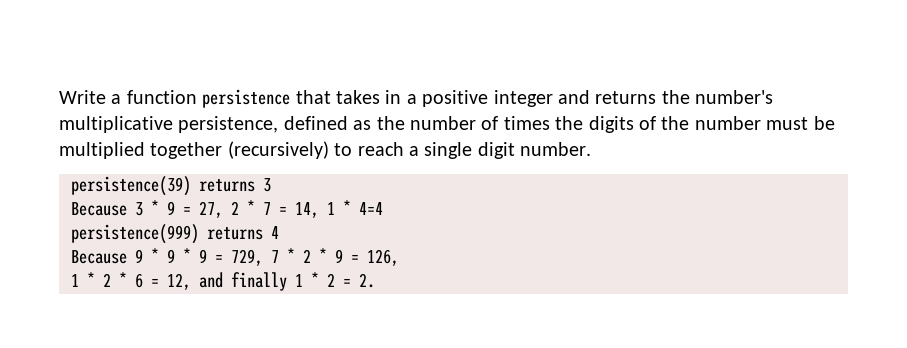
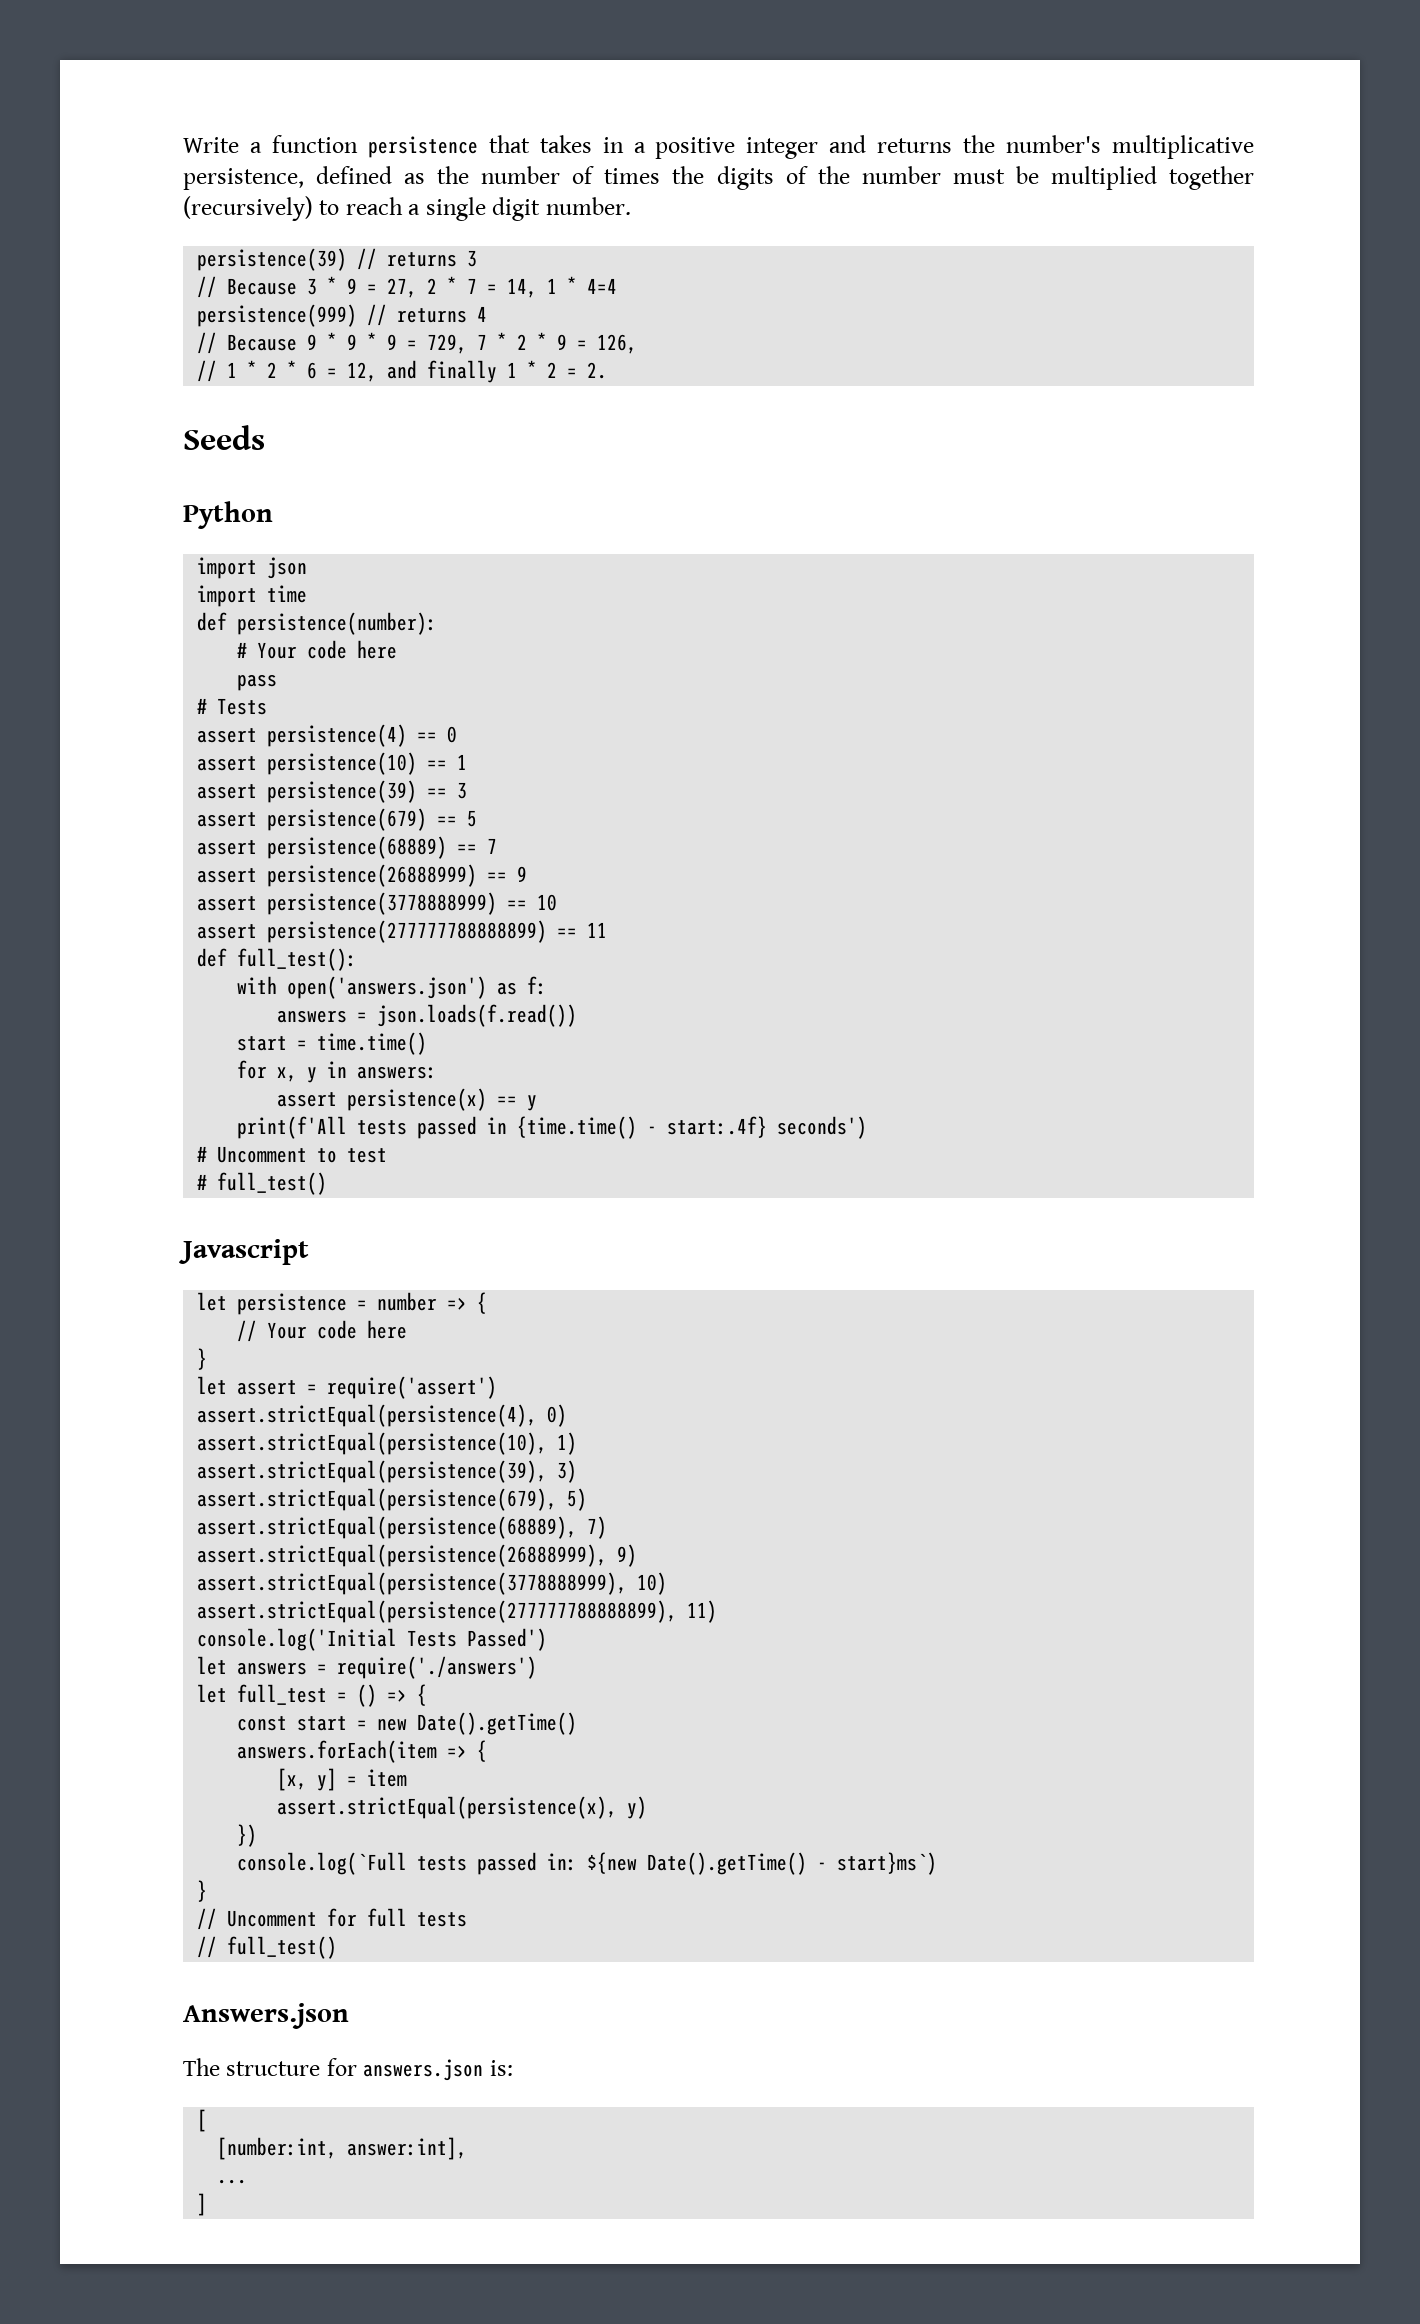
(191, 186) none -> [357,248,378,270] //
(271, 185) none -> [197,276,218,298] //
(199, 234) none -> [367,304,388,326] //
(279, 232) none -> [197,332,218,354] //
(399, 257) none -> [197,360,218,382] //
(375, 280) none -> [183,425,265,450] [183,501,273,529] [197,557,308,579] [197,585,308,607] [197,612,438,635] [237,640,398,659] [237,674,278,691] [197,698,268,715] [197,724,458,747] [197,752,468,775] [197,780,468,803] [197,808,478,831] [197,836,498,859] [197,864,528,887] [197,892,558,915] [197,920,608,943] [197,948,358,971] [237,976,548,999] [277,1004,578,1027] [237,1032,428,1055] [237,1060,438,1083] [277,1088,538,1111] [237,1116,868,1139] [197,1146,388,1163] [197,1172,328,1195] [179,1239,309,1265] [197,1292,488,1315] [237,1320,408,1342] [197,1348,208,1370] [197,1376,498,1399] [197,1404,568,1427] [197,1432,578,1455] [197,1460,578,1483] [197,1488,588,1511] [197,1516,608,1539] [197,1544,638,1567] [197,1572,668,1595] [197,1600,718,1623] [197,1628,548,1651] [197,1656,538,1679] [197,1684,428,1707] [237,1712,578,1735] [237,1740,488,1763] [277,1768,408,1791] [277,1796,648,1819] [237,1824,258,1847] [237,1852,938,1875] [197,1880,208,1902] [197,1908,468,1930] [197,1936,338,1959] [183,2003,349,2029] [183,2058,513,2081] [197,2109,208,2132] [217,2137,468,2160] [217,2179,248,2184] [197,2193,208,2216] // Seeds // Python // import json // import time // def persistence(number): // # Your code here // pass // # Tests // assert persistence(4) == 0 // assert persistence(10) == 1 // assert persistence(39) == 3 // assert persistence(679) == 5 // assert persistence(68889) == 7 // assert persistence(26888999) == 9 // assert persistence(3778888999) == 10 // assert persistence(277777788888899) == 11 // def full_test(): // with open('answers.json') as f: // answers = json.loads(f.read()) // start = time.time() // for x, y in answers: // assert persistence(x) == y // print(f'All tests passed in {time.time() - start:.4f} seconds') // # Uncomment to test // # full_test() // Javascript // let persistence = number => { // // Your code here // } // let assert = require('assert') // assert.strictEqual(persistence(4), 0) // assert.strictEqual(persistence(10), 1) // assert.strictEqual(persistence(39), 3) // assert.strictEqual(persistence(679), 5) // assert.strictEqual(persistence(68889), 7) // assert.strictEqual(persistence(26888999), 9) // assert.strictEqual(persistence(3778888999), 10) // assert.strictEqual(persistence(277777788888899), 11) // console.log('Initial Tests Passed') // let answers = require('./answers') // let full_test = () => { // const start = new Date().getTime() // answers.forEach(item => { // [x, y] = item // assert.strictEqual(persistence(x), y) // }) // console.log(`Full tests passed in: ${new Date().getTime() - start}ms`) // } // // Uncomment for full tests // // full_test() // Answers.json // The structure for answers.json is: // [ // [number:int, answer:int], // ... // ]

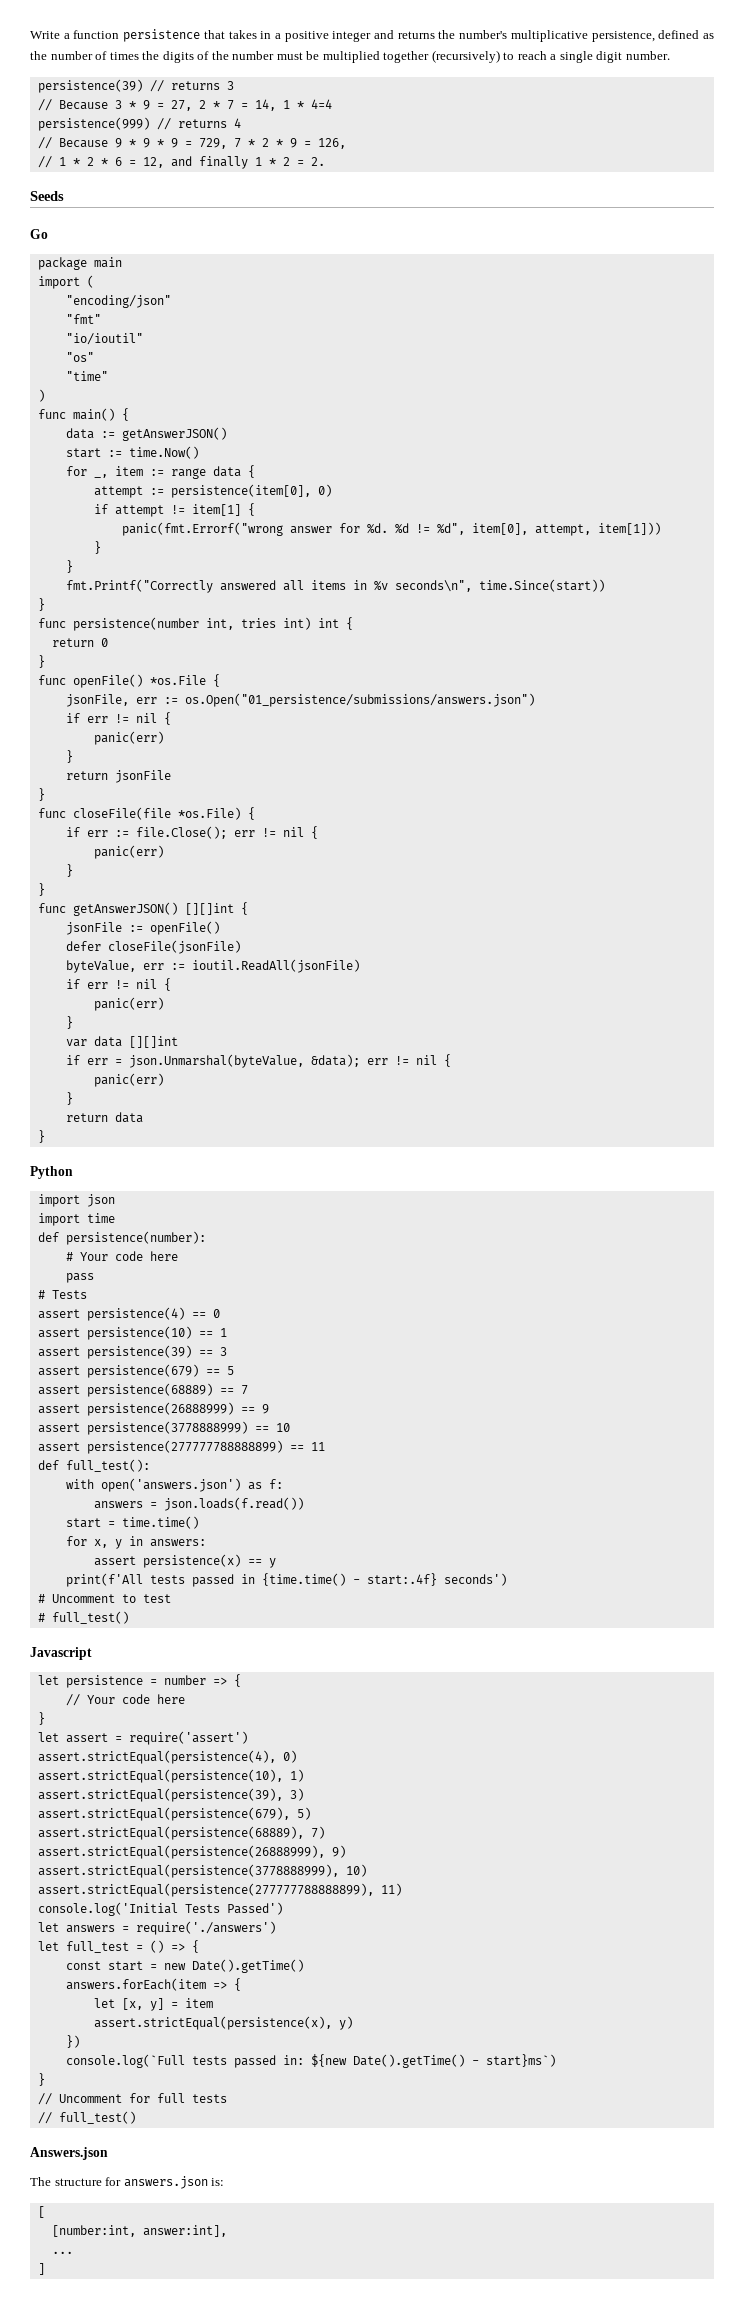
(265, 437) none -> [30,229,48,239] [37,257,122,270] [37,275,94,289] [65,295,171,308] [65,314,101,324] [65,333,143,345] [65,352,94,362] [65,371,108,381] [37,389,45,402] [37,408,129,421] [65,427,227,441] [65,446,199,459] [65,465,255,479] [93,484,332,498] [93,503,255,517] [121,522,661,536] [93,541,101,554] [65,560,73,573] [65,579,605,593] [37,598,45,611] [37,617,353,631] [51,638,108,647] [37,655,45,668] [37,674,220,688] [65,693,535,707] [65,712,171,725] [93,731,164,745] [65,750,73,763] [65,770,171,783] [37,788,45,801] [37,807,255,820] [65,826,318,839] [93,845,164,859] [65,864,73,877] [37,883,45,896] [37,902,248,916] [65,921,220,935] [65,940,241,954] [65,959,360,973] [65,978,171,991] [93,997,164,1011] [65,1016,73,1029] [65,1036,178,1048] [65,1054,451,1068] [93,1073,164,1087] [65,1092,73,1105] [65,1112,143,1123] [37,1130,45,1143] // Go // package main // import ( // "encoding/json" // "fmt" // "io/ioutil" // "os" // "time" // ) // func main() { // data := getAnswerJSON() // start := time.Now() // for _, item := range data { // attempt := persistence(item[0], 0) // if attempt != item[1] { // panic(fmt.Errorf("wrong answer for %d. %d != %d", item[0], attempt, item[1])) // } // } // fmt.Printf("Correctly answered all items in %v seconds\n", time.Since(start)) // } // func persistence(number int, tries int) int { // return 0 // } // func openFile() *os.File { // jsonFile, err := os.Open("01_persistence/submissions/answers.json") // if err != nil { // panic(err) // } // return jsonFile // } // func closeFile(file *os.File) { // if err := file.Close(); err != nil { // panic(err) // } // } // func getAnswerJSON() [][]int { // jsonFile := openFile() // defer closeFile(jsonFile) // byteValue, err := ioutil.ReadAll(jsonFile) // if err != nil { // panic(err) // } // var data [][]int // if err = json.Unmarshal(byteValue, &data); err != nil { // panic(err) // } // return data // }
(488, 1751) none -> [93,1998,115,2008] let

